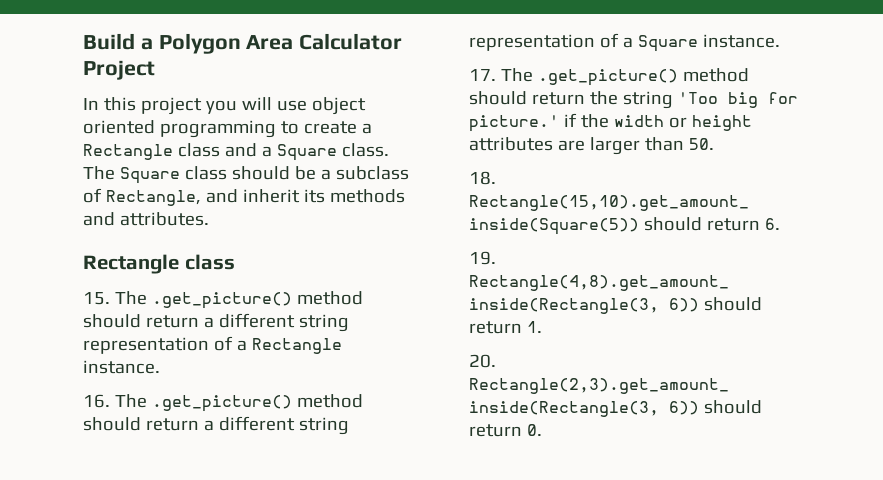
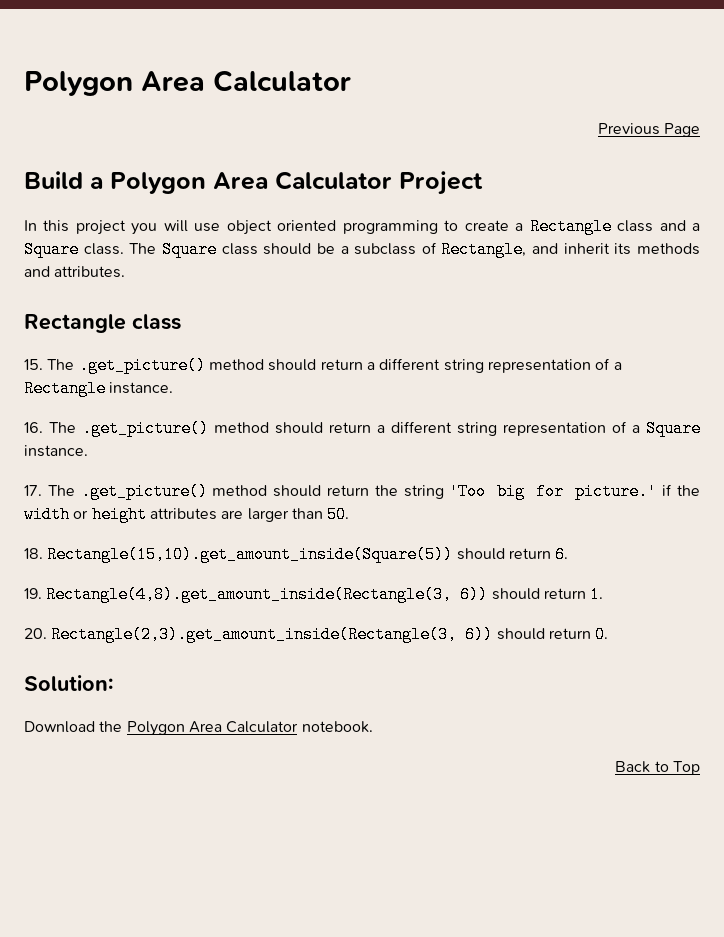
(83, 41) none -> [24,70,351,96] [597,123,701,137] Polygon Area Calculator // Previous Page //
(542, 430) none -> [24,675,113,691] [24,721,373,736] [615,761,701,775] // Solution: // Download the Polygon Area Calculator notebook. // Back to Top

